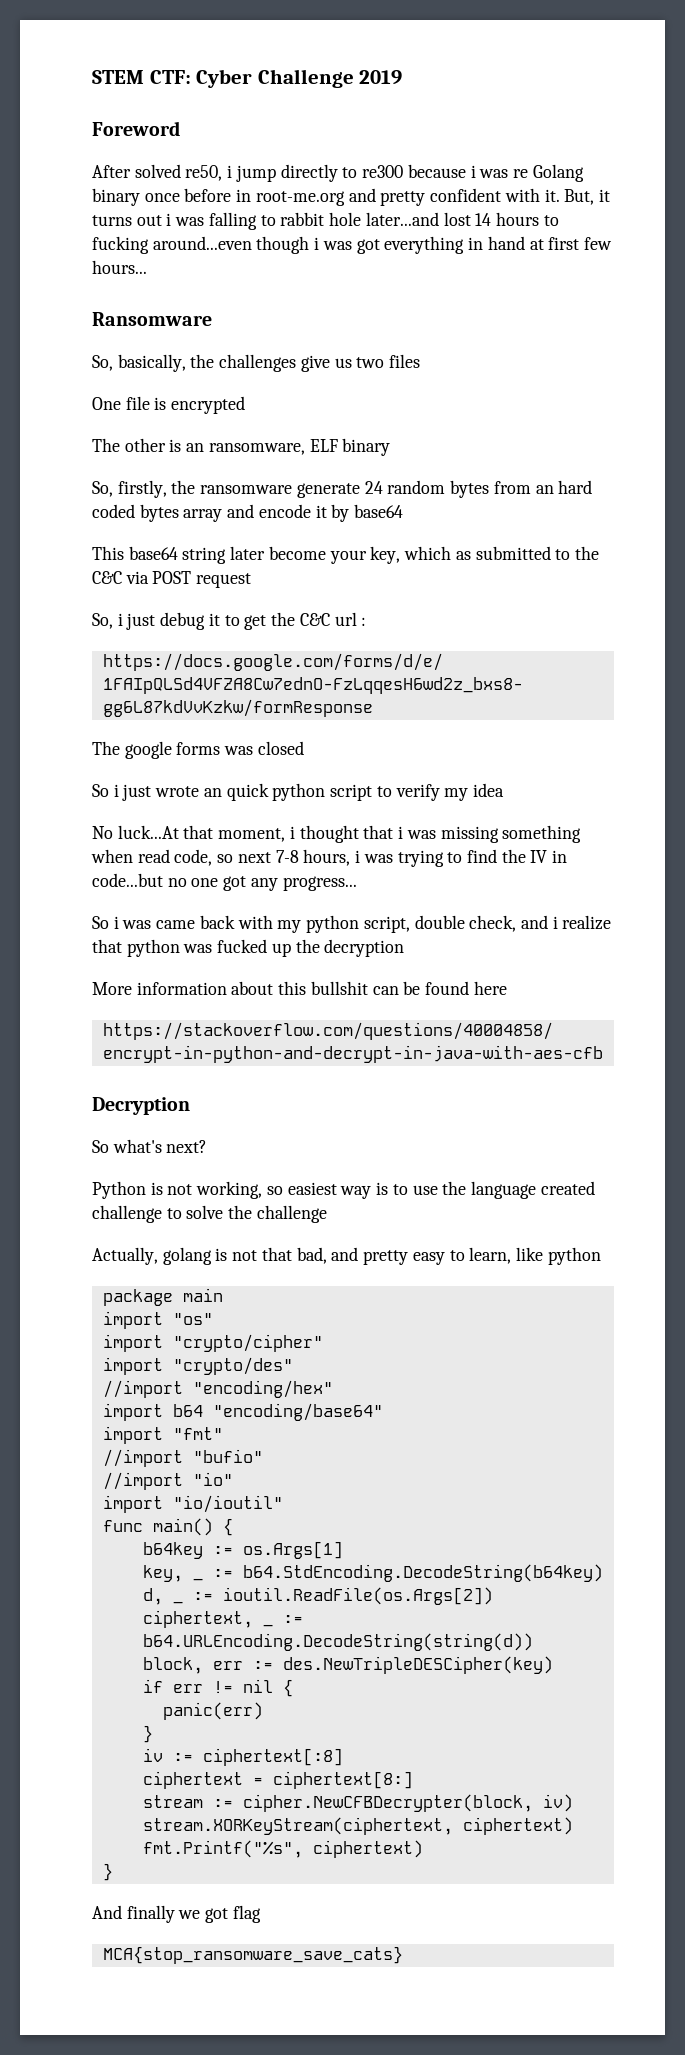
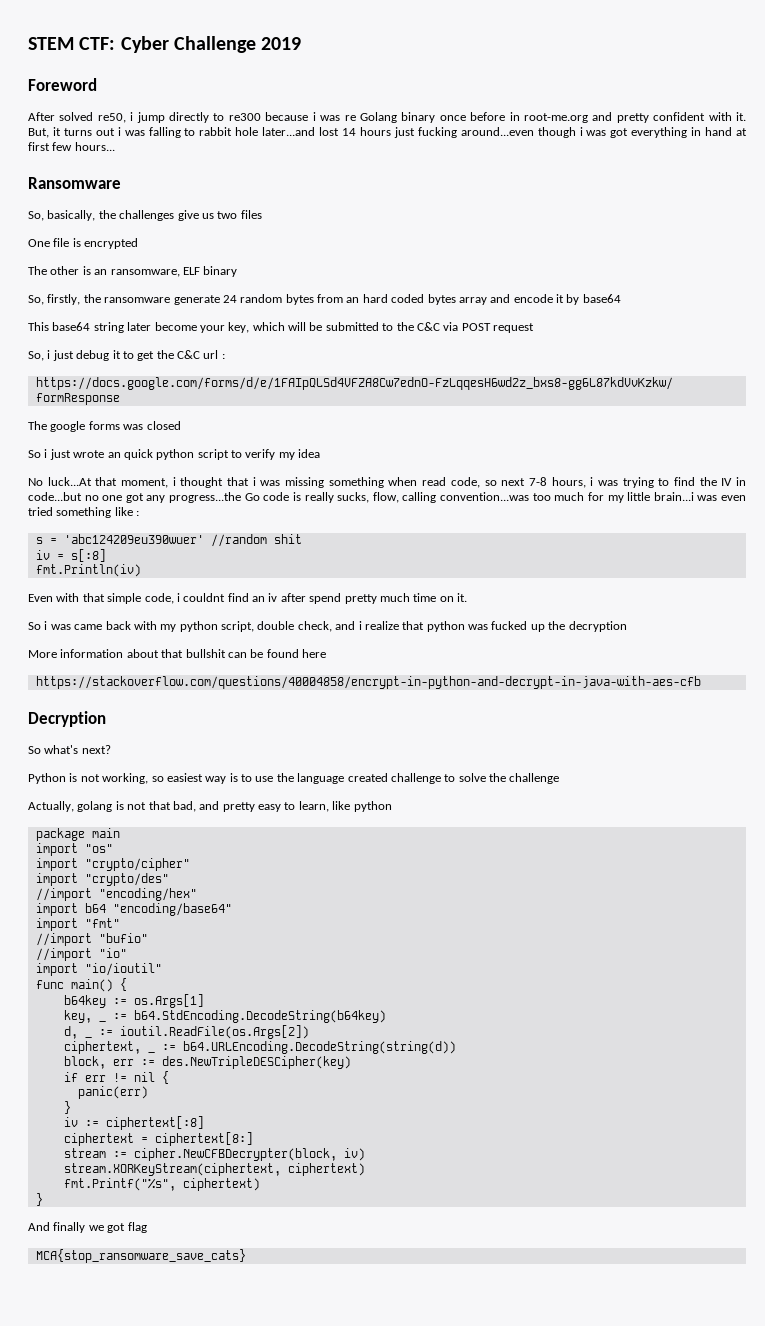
[543,215,559,226] to -> [393,127,415,138] just
[455,551,471,560] as -> [288,322,323,331] will be
[282,876,357,891] progress... -> [169,492,746,503] [28,507,140,518] [35,534,302,547] [35,549,106,562] [35,564,141,577] [28,593,467,604] progress...the Go code is really sucks, flow, calling convention...was too much for my little brain...i was even tried something like : // s = 'abc124209eu390wuer' //random shit // iv = s[:8] // fmt.Println(iv) // Even with that simple code, i couldnt find an iv after spend pretty much time on it.
[278,981,307,995] this -> [161,649,184,658] that

